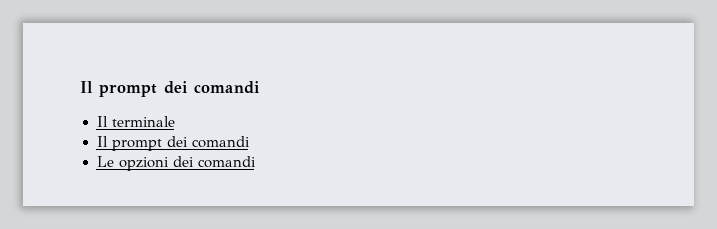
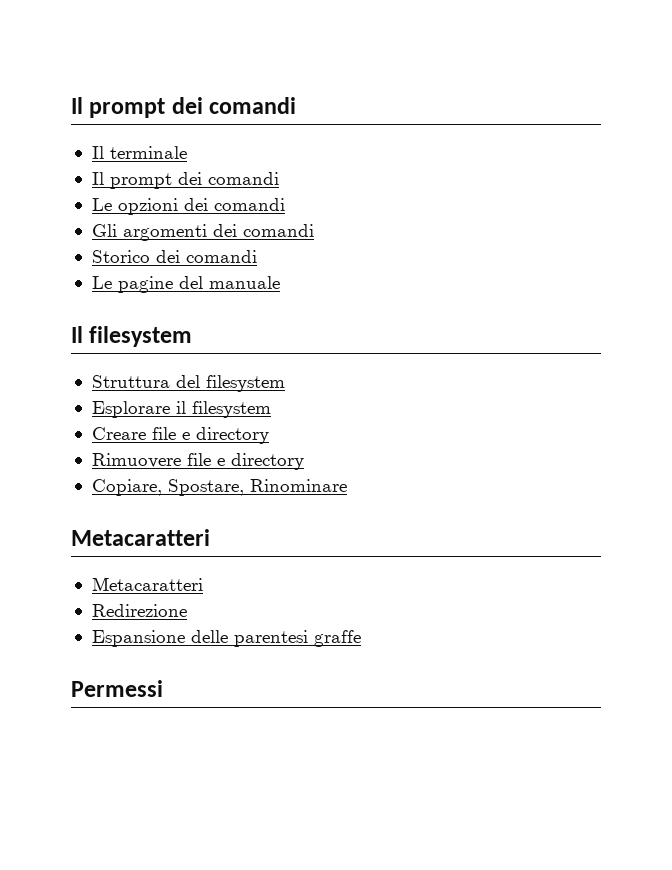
(256, 162) none -> [91,224,314,241] [91,250,257,263] [91,276,280,293] [71,326,193,347] [91,375,285,392] [91,401,271,418] [91,427,269,444] [91,453,304,470] [91,479,347,496] [71,529,210,546] [91,577,203,591] [91,604,187,617] [91,630,361,647] [71,680,163,697] // Gli argomenti dei comandi // Storico dei comandi // Le pagine del manuale // Il filesystem // Struttura del filesystem // Esplorare il filesystem // Creare file e directory // Rimuovere file e directory // Copiare, Spostare, Rinominare // Metacaratteri // Metacaratteri // Redirezione // Espansione delle parentesi graffe // Permessi

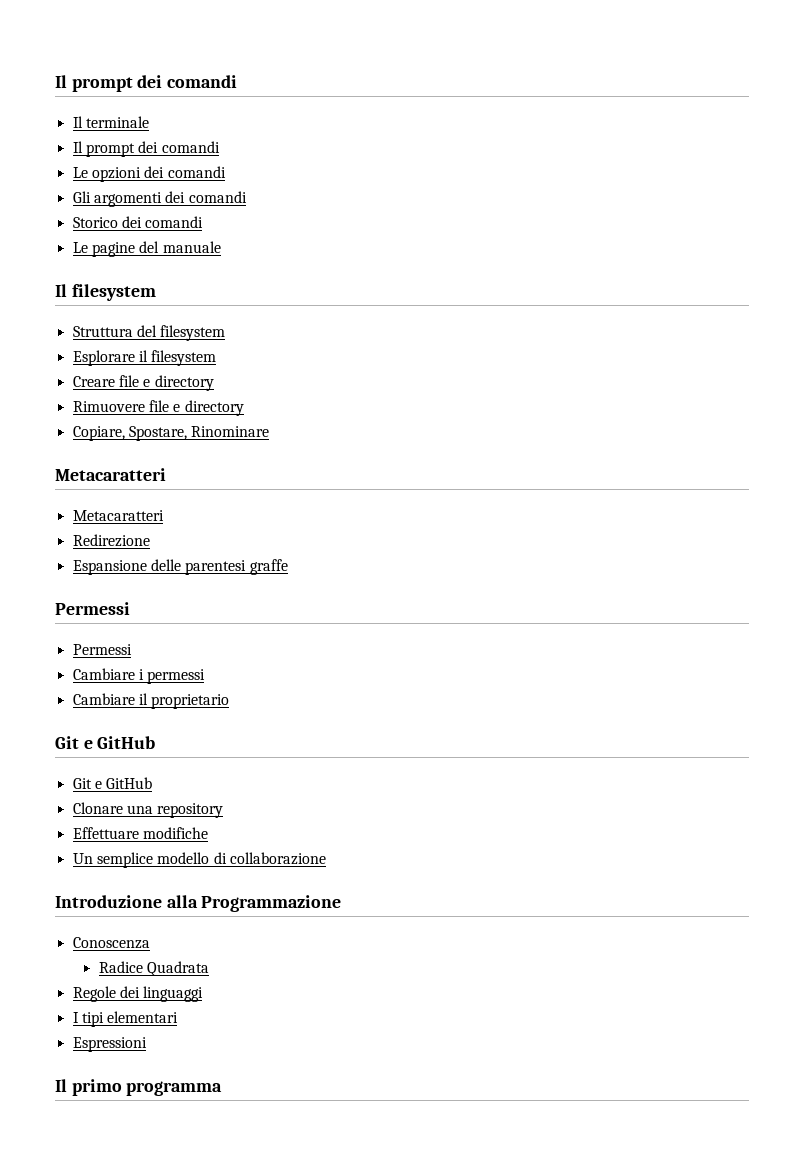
(163, 688) none -> [72,644,132,655] [72,668,206,684] [72,693,230,709] [55,736,156,749] [72,777,153,789] [72,802,224,818] [72,827,208,839] [72,852,326,868] [55,895,342,912] [72,937,150,949] [98,961,210,976] [72,986,204,1002] [72,1011,179,1027] [72,1037,147,1052] [55,1079,223,1096] // Permessi // Cambiare i permessi // Cambiare il proprietario // Git e GitHub // Git e GitHub // Clonare una repository // Effettuare modifiche // Un semplice modello di collaborazione // Introduzione alla Programmazione // Conoscenza // Radice Quadrata // Regole dei linguaggi // I tipi elementari // Espressioni // Il primo programma

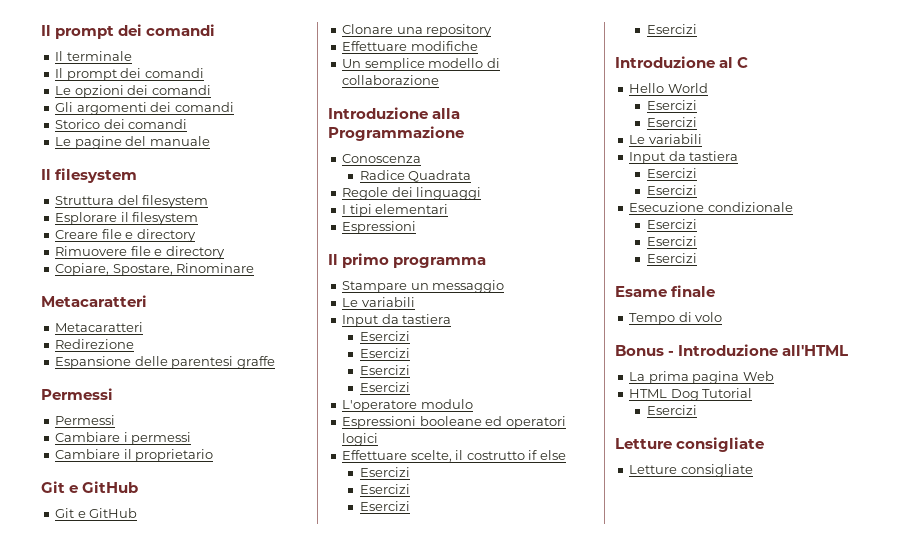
(223, 1088) none -> [342,280,505,293] [342,297,415,307] [342,314,452,327] [359,331,410,341] [359,348,410,358] [359,365,410,375] [359,382,410,392] [342,399,473,412] [342,416,566,429] [342,433,379,446] [342,450,566,462] [359,467,410,477] [359,484,410,494] [359,501,410,511] [646,24,697,34] [615,56,749,68] [629,83,708,93] [646,100,697,110] [646,117,697,127] [629,134,702,144] [629,151,739,164] [646,168,697,178] [646,185,697,195] [629,202,793,212] [646,219,697,229] [646,236,697,246] [646,253,697,263] [615,285,716,297] [629,312,723,325] [615,344,849,356] [629,371,774,384] [629,388,753,401] [646,405,697,415] [615,437,765,452] [629,464,753,477] // Stampare un messaggio // Le variabili // Input da tastiera // Esercizi // Esercizi // Esercizi // Esercizi // L'operatore modulo // Espressioni booleane ed operatori logici // Effettuare scelte, il costrutto if else // Esercizi // Esercizi // Esercizi // Esercizi // Introduzione al C // Hello World // Esercizi // Esercizi // Le variabili // Input da tastiera // Esercizi // Esercizi // Esecuzione condizionale // Esercizi // Esercizi // Esercizi // Esame finale // Tempo di volo // Bonus - Introduzione all'HTML // La prima pagina Web // HTML Dog Tutorial // Esercizi // Letture consigliate // Letture consigliate

